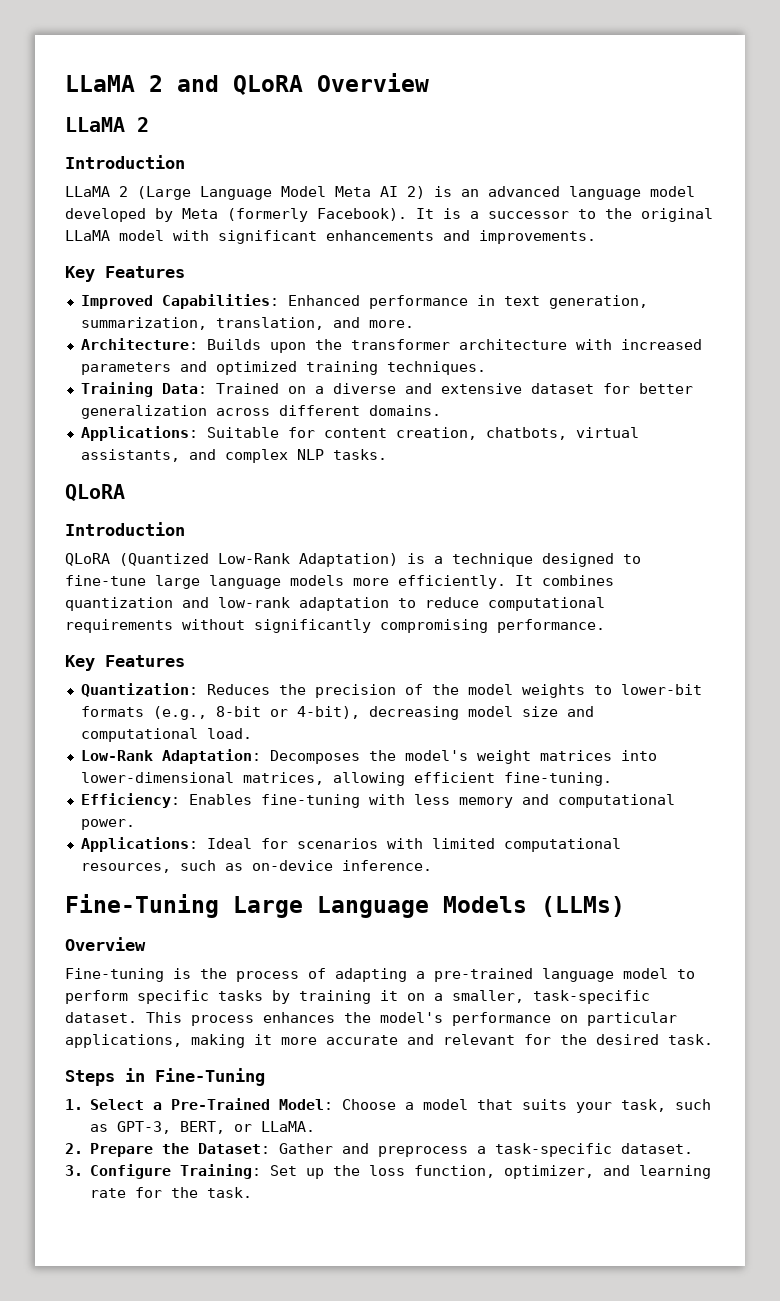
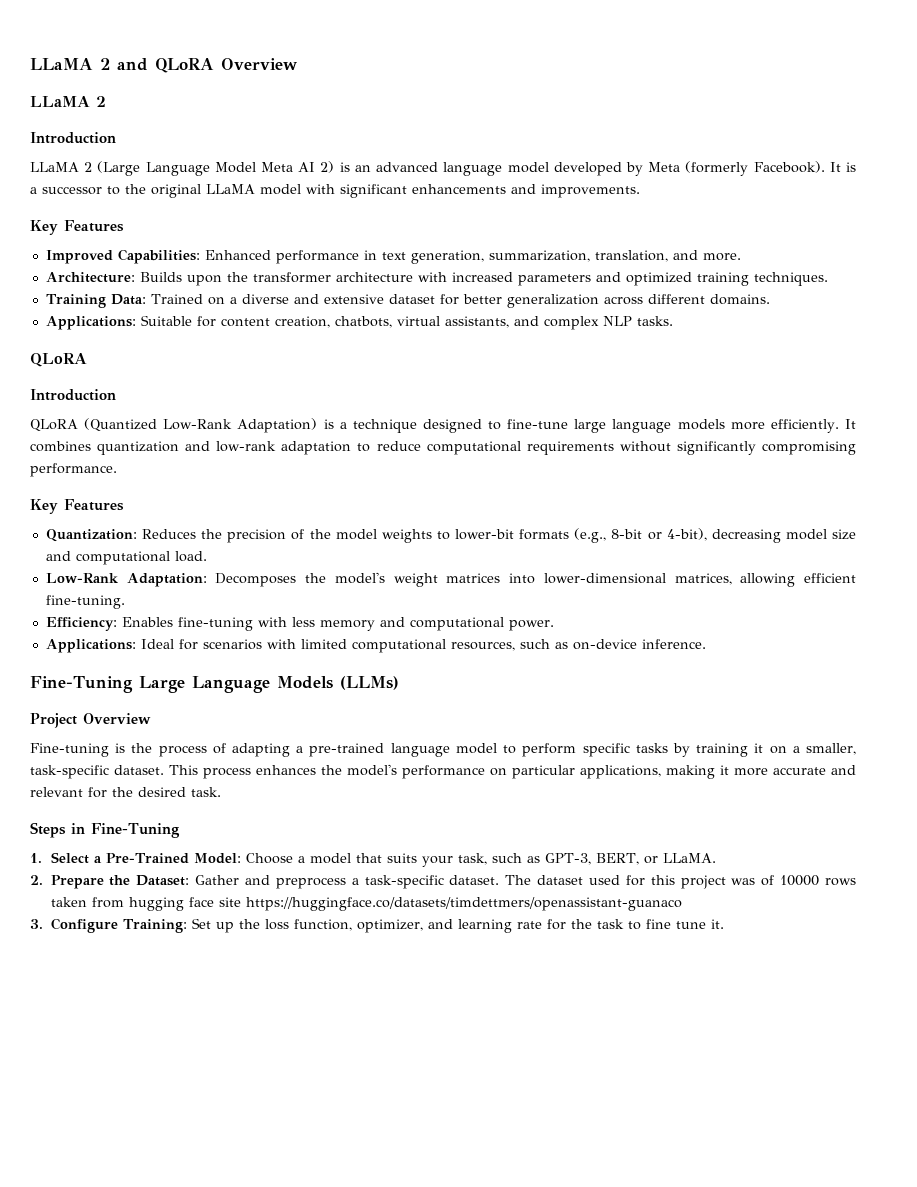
(625, 906) none -> [30,713,77,728] Project
(694, 1148) none -> [505,875,856,889] [50,897,682,911] The dataset used for this project was of 10000 rows taken from hugging face site https://huggingface.co/datasets/timdettmers/openassistant-guanaco
[207,1187,253,1198] task. -> [596,919,724,930] task to fine tune it.

